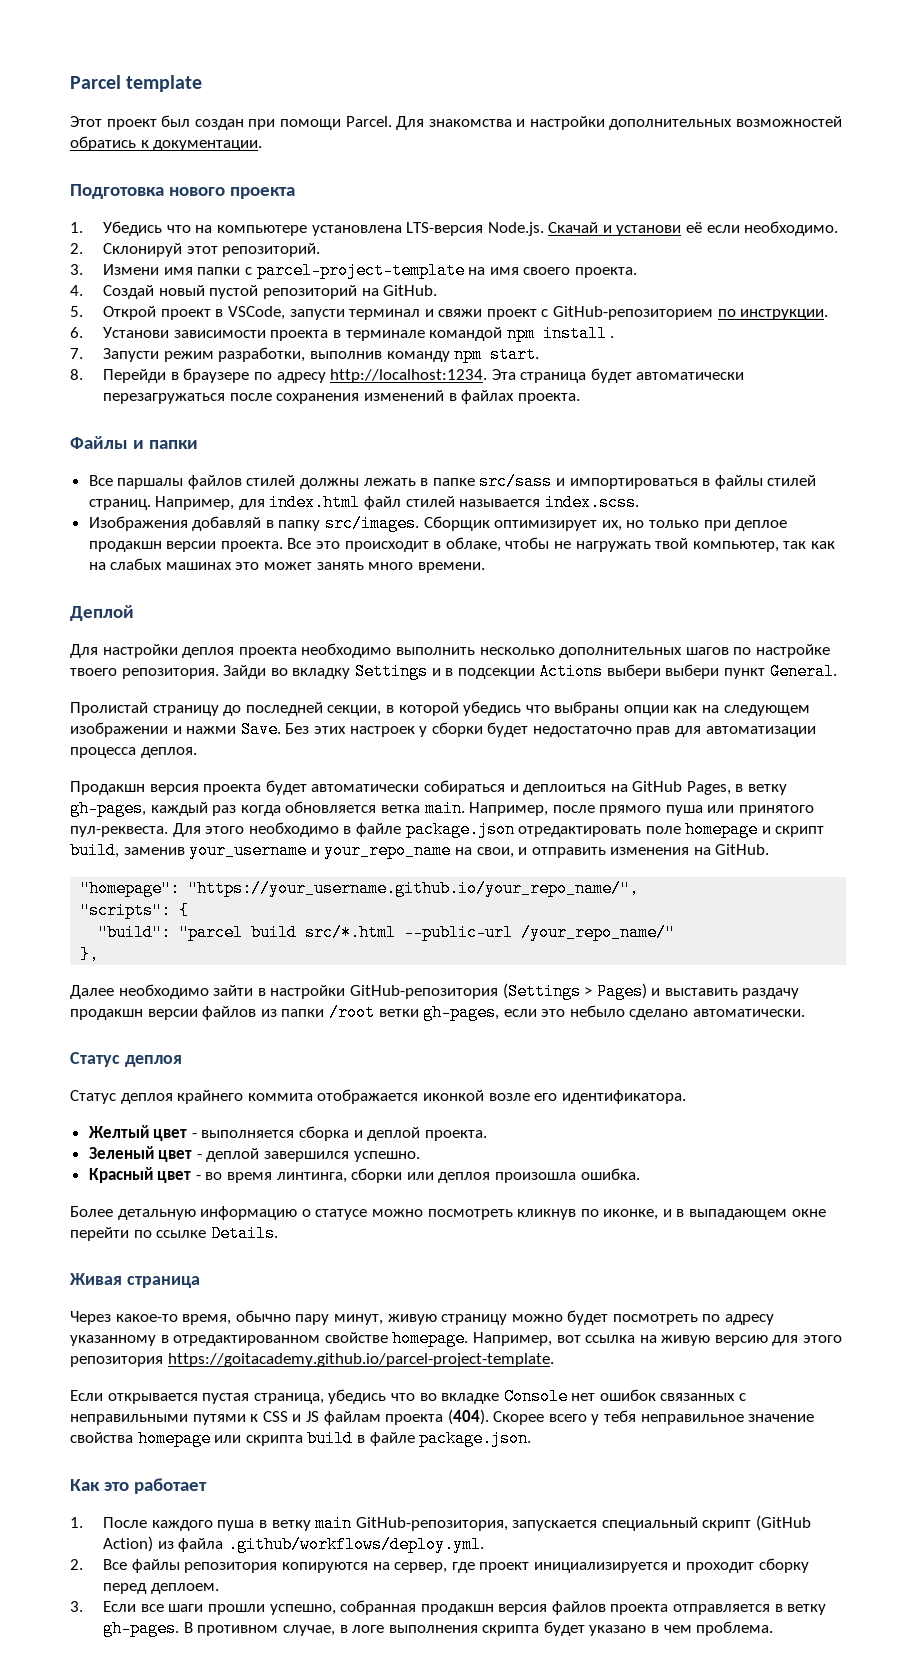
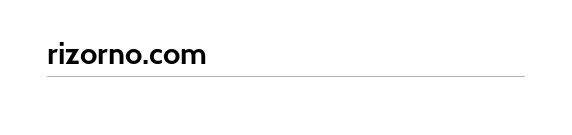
[70,75,203,92] [70,115,843,130] [70,136,263,151] [70,184,295,199] [70,221,839,236] [70,243,321,257] [70,262,637,279] [70,285,438,299] [70,306,829,320] [70,325,615,342] [70,346,540,363] [70,368,745,383] [103,390,580,404] [70,436,198,449] [88,473,817,490] [88,494,639,511] [88,515,788,532] [88,537,835,552] [88,558,485,573] [70,605,134,621] [70,643,830,658] [70,663,837,680] [70,701,810,716] [70,721,816,738] [70,747,197,758] [70,780,788,795] [70,800,815,817] [70,821,825,838] [70,842,770,859] [80,880,640,897] [80,902,190,919] [98,924,676,941] [80,946,100,963] [70,983,800,1000] [70,1004,806,1021] [70,1052,182,1067] [70,1089,686,1104] [87,1125,487,1141] [88,1146,420,1162] [88,1167,640,1183] [70,1206,826,1220] [70,1225,278,1242] [69,1273,200,1288] [70,1310,775,1325] [70,1330,843,1347] [70,1353,554,1367] [70,1388,747,1405] [70,1409,815,1425] [70,1430,532,1447] [70,1478,207,1494] [70,1515,812,1532] [103,1536,484,1553] [70,1558,809,1573] [103,1583,219,1594] [70,1600,827,1615] [103,1620,774,1637] Parcel template // Этот проект был создан при помощи Parcel. Для знакомства и настройки дополнительных возможностей обратись к документации. // Подготовка нового проекта // 1. Убедись что на компьютере установлена LTS-версия Node.js. Скачай и установи её если необходимо. // 2. Склонируй этот репозиторий. // 3. Измени имя папки с parcel-project-template на имя своего проекта. // 4. Создай новый пустой репозиторий на GitHub. // 5. Открой проект в VSCode, запусти терминал и свяжи проект с GitHub-репозиторием по инструкции. // 6. Установи зависимости проекта в терминале командой npm install . // 7. Запусти режим разработки, выполнив команду npm start. // 8. Перейди в браузере по адресу http://localhost:1234. Эта страница будет автоматически перезагружаться после сохранения изменений в файлах проекта. // Файлы и папки // Все паршалы файлов стилей должны лежать в папке src/sass и импортироваться в файлы стилей страниц. Например, для index.html файл стилей называется index.scss. // Изображения добавляй в папку src/images. Сборщик оптимизирует их, но только при деплое продакшн версии проекта. Все это происходит в облаке, чтобы не нагружать твой компьютер, так как на слабых машинах это может занять много времени. // Деплой // Для настройки деплоя проекта необходимо выполнить несколько дополнительных шагов по настройке твоего репозитория. Зайди во вкладку Settings и в подсекции Actions выбери выбери пункт General. // Пролистай страницу до последней секции, в которой убедись что выбраны опции как на следующем изображении и нажми Save. Без этих настроек у сборки будет недостаточно прав для автоматизации процесса деплоя. // Продакшн версия проекта будет автоматически собираться и деплоиться на GitHub Pages, в ветку gh-pages, каждый раз когда обновляется ветка main. Например, после прямого пуша или принятого пул-реквеста. Для этого необходимо в файле package.json отредактировать поле homepage и скрипт build, заменив your_username и your_repo_name на свои, и отправить изменения на GitHub. // "homepage": "https://your_username.github.io/your_repo_name/", // "scripts": { // "build": "parcel build src/*.html --public-url /your_repo_name/" // }, // Далее необходимо зайти в настройки GitHub-репозитория (Settings > Pages) и выставить раздачу продакшн версии файлов из папки /root ветки gh-pages, если это небыло сделано автоматически. // Статус деплоя // Статус деплоя крайнего коммита отображается иконкой возле его идентификатора. // Желтый цвет - выполняется сборка и деплой проекта. // Зеленый цвет - деплой завершился успешно. // Красный цвет - во время линтинга, сборки или деплоя произошла ошибка. // Более детальную информацию о статусе можно посмотреть кликнув по иконке, и в выпадающем окне перейти по ссылке Details. // Живая страница // Через какое-то время, обычно пару минут, живую страницу можно будет посмотреть по адресу указанному в отредактированном свойстве homepage. Например, вот ссылка на живую версию для этого репозитория https://goitacademy.github.io/parcel-project-template. // Если открывается пустая страница, убедись что во вкладке Console нет ошибок связанных с неправильными путями к CSS и JS файлам проекта (404). Скорее всего у тебя неправильное значение свойства homepage или скрипта build в файле package.json. // Как это работает // 1. После каждого пуша в ветку main GitHub-репозитория, запускается специальный скрипт (GitHub Action) из файла .github/workflows/deploy.yml. // 2. Все файлы репозитория копируются на сервер, где проект инициализируется и проходит сборку перед деплоем. // 3. Если все шаги прошли успешно, собранная продакшн версия файлов проекта отправляется в ветку gh-pages. В противном случае, в логе выполнения скрипта будет указано в чем проблема. -> [47,42,207,64] rizorno.com

